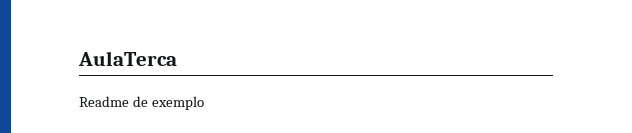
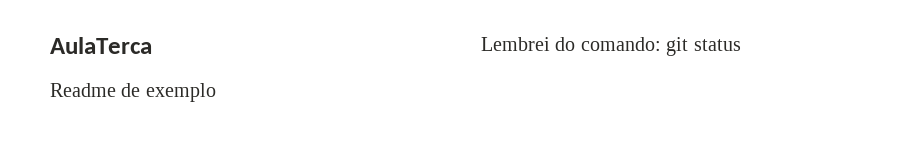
(204, 103) none -> [481,37,741,56] // Lembrei do comando: git status

